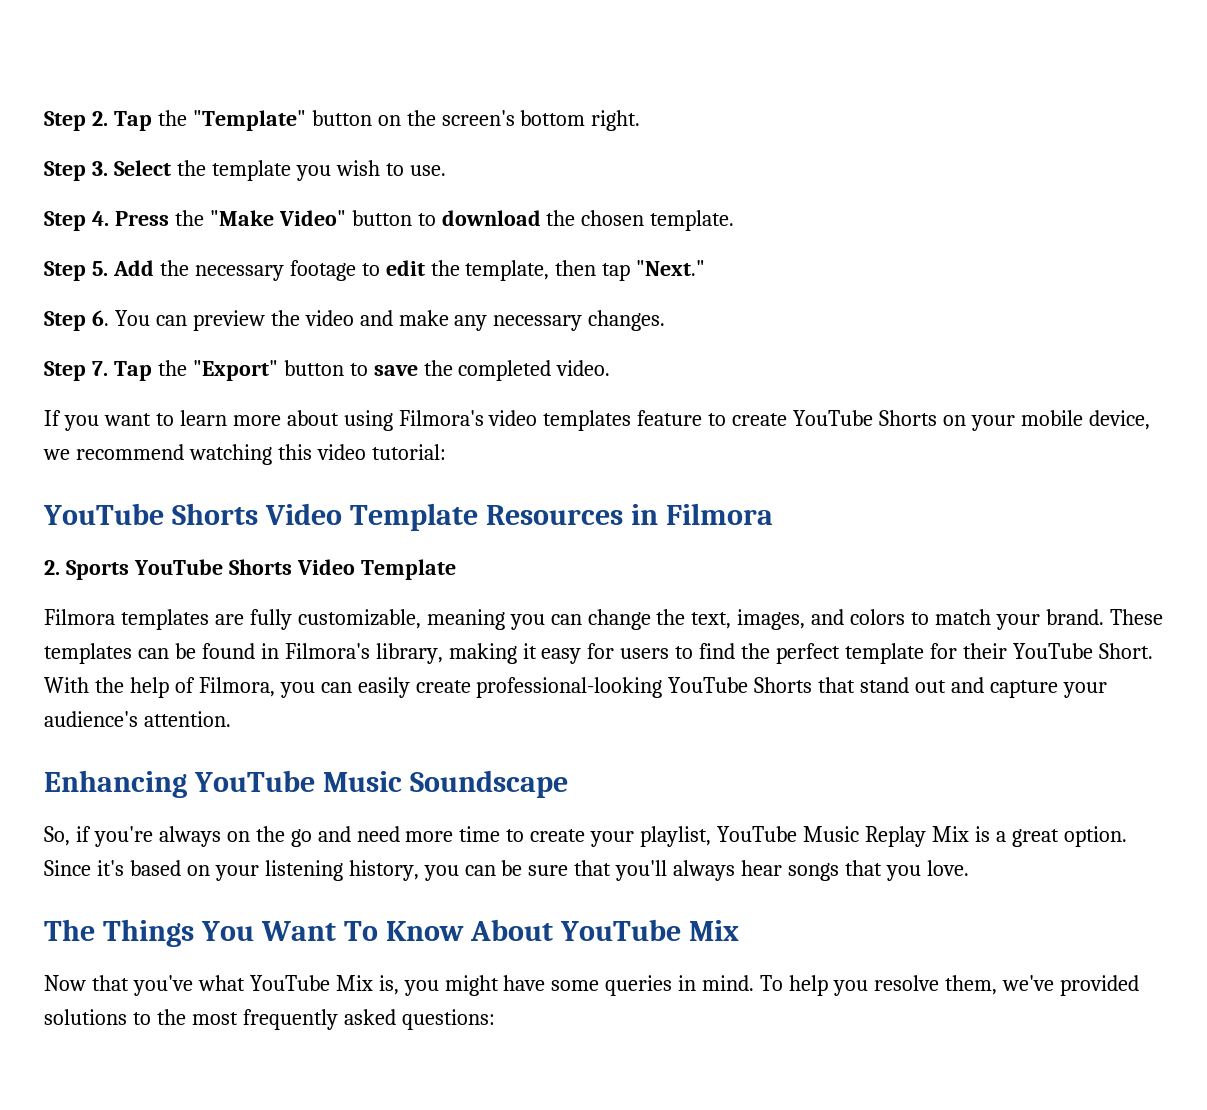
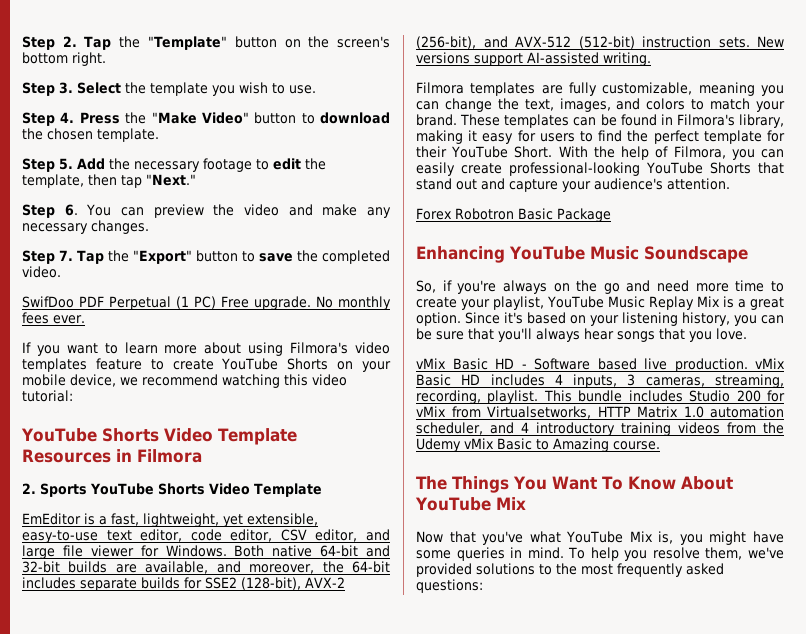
(611, 368) none -> [22,296,391,310] [22,312,85,324] // SwifDoo PDF Perpetual (1 PC) Free upgrade. No monthly fees ever.
(456, 569) none -> [22,513,318,527] [22,529,390,543] [22,545,390,559] [22,561,390,574] [22,577,345,591] [416,36,784,49] [416,52,651,66] // EmEditor is a fast, lightweight, yet extensible, easy-to-use text editor, code editor, CSV editor, and large file viewer for Windows. Both native 64-bit and 32-bit builds are available, and moreover, the 64-bit includes separate builds for SSE2 (128-bit), AVX-2 (256-bit), and AVX-512 (512-bit) instruction sets. New versions support AI-assisted writing.
(231, 719) none -> [416,208,611,222] // Forex Robotron Basic Package
(969, 868) none -> [416,358,785,372] [416,374,784,388] [416,390,785,404] [416,406,784,419] [416,422,784,436] [416,438,660,452] // vMix Basic HD - Software based live production. vMix Basic HD includes 4 inputs, 3 cameras, streaming, recording, playlist. This bundle includes Studio 200 for vMix from Virtualsetworks, HTTP Matrix 1.0 automation scheduler, and 4 introductory training videos from the Udemy vMix Basic to Amazing course.

